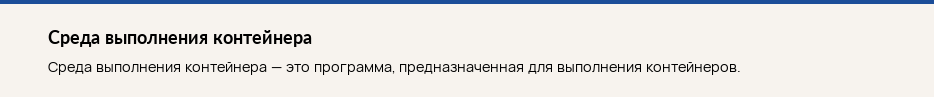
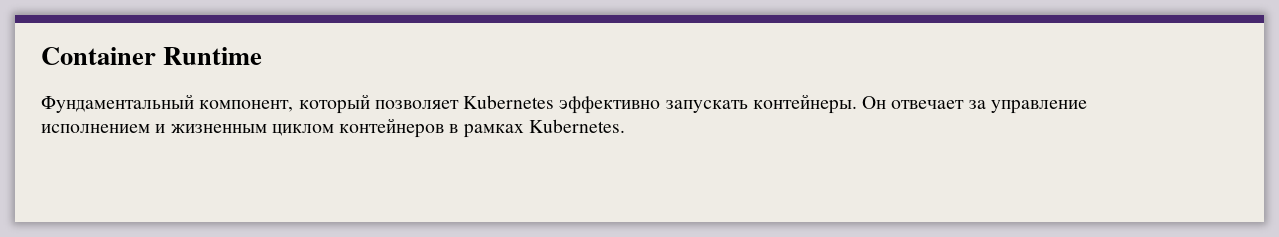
[48,30,312,47] [48,62,742,75] Среда выполнения контейнера // Среда выполнения контейнера — это программа, предназначенная для выполнения контейнеров. -> [41,47,263,65] [41,94,1087,114] [41,118,625,138] Container Runtime // Фундаментальный компонент, который позволяет Kubernetes эффективно запускать контейнеры. Он отвечает за управление исполнением и жизненным циклом контейнеров в рамках Kubernetes.

